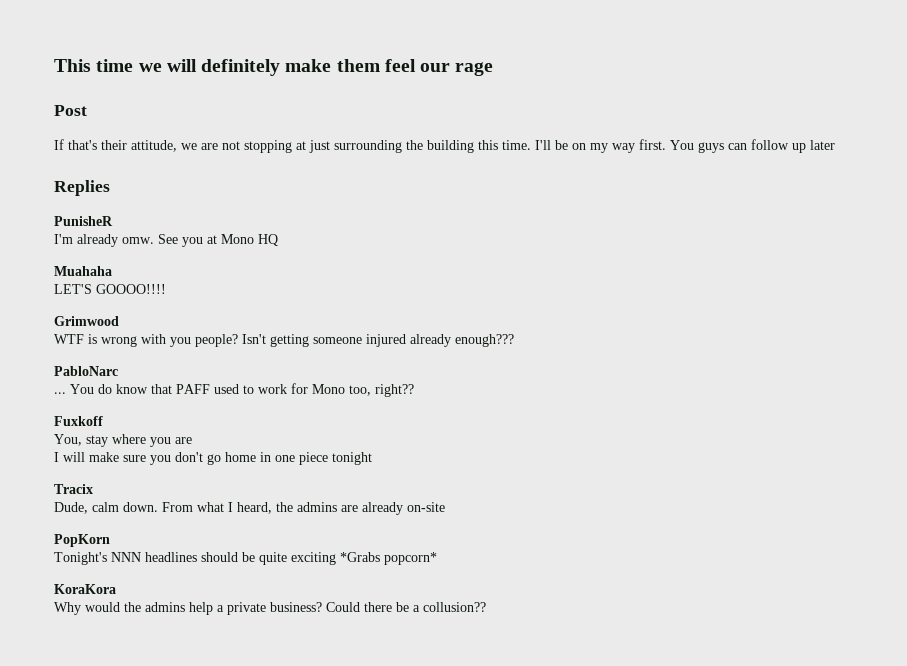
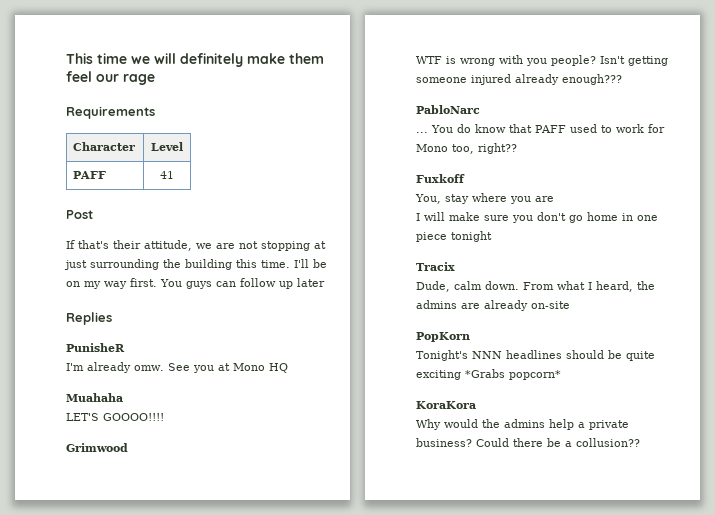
(494, 69) none -> [66,106,155,119] [73,142,136,151] [151,142,183,151] [73,171,107,179] [160,171,174,179] // Requirements // Character | Level // PAFF | 41

